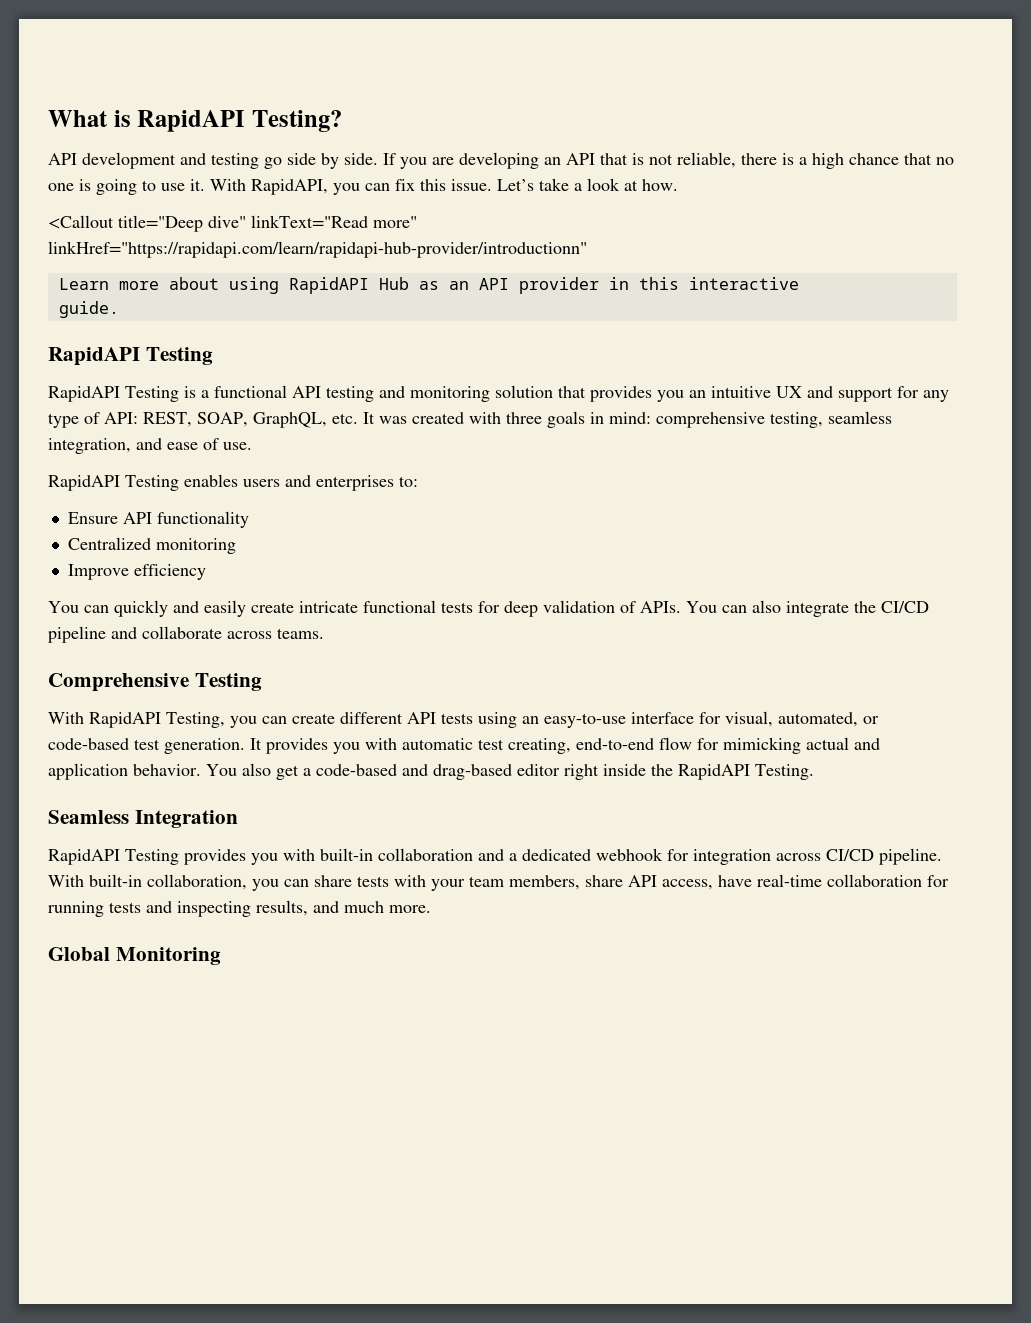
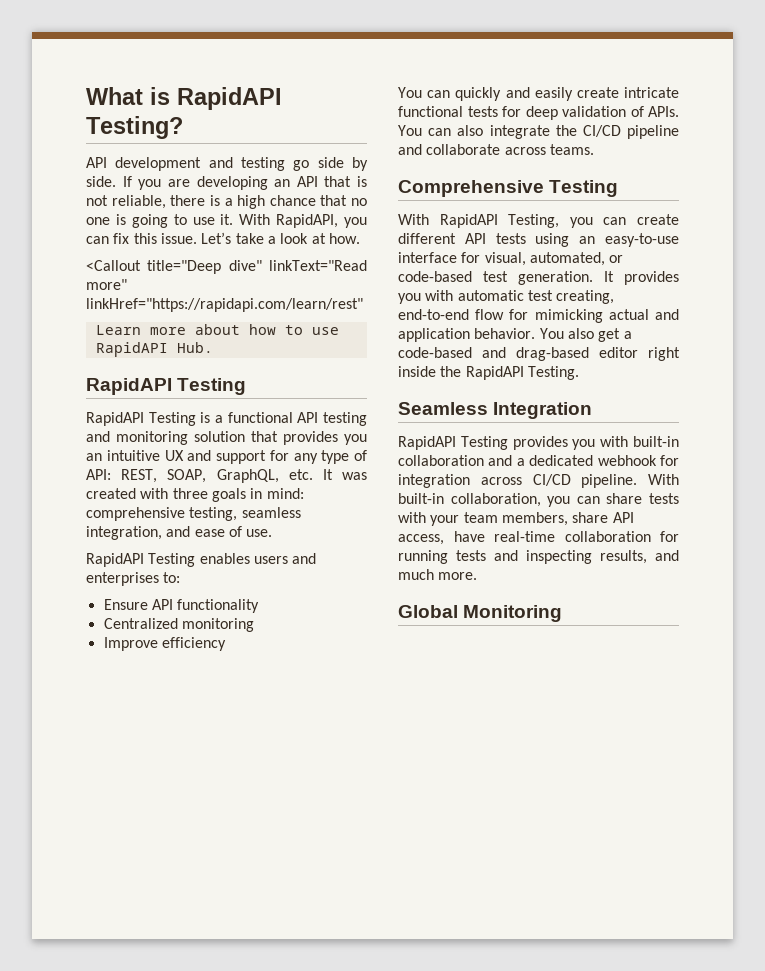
[48,241,587,258] linkHref="https://rapidapi.com/learn/rapidapi-hub-provider/introductionn" -> [86,298,363,312] linkHref="https://rapidapi.com/learn/rest"
[228,277,799,294] [58,301,119,318] using RapidAPI Hub as an API provider in this interactive // guide. -> [248,324,339,335] [95,342,213,357] how to use RapidAPI Hub.

